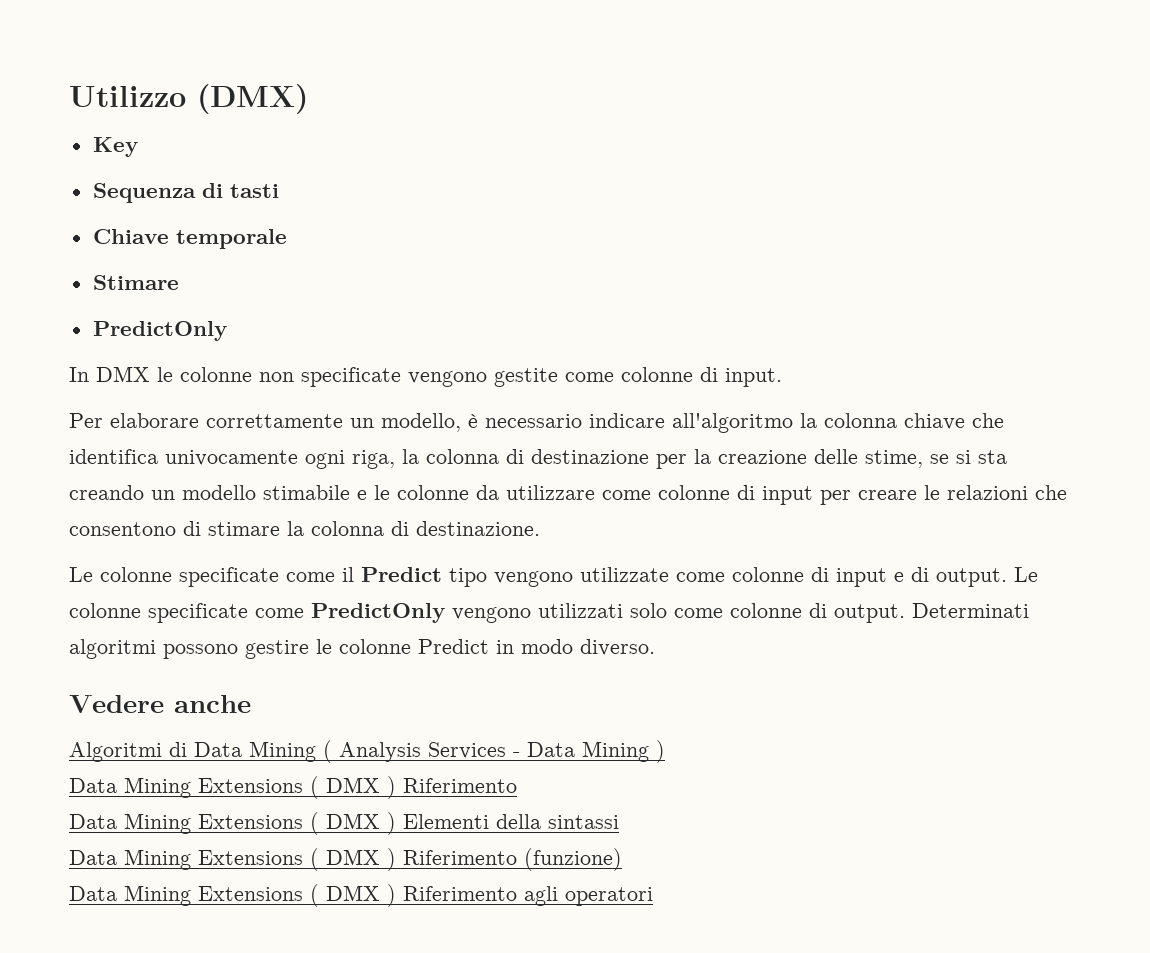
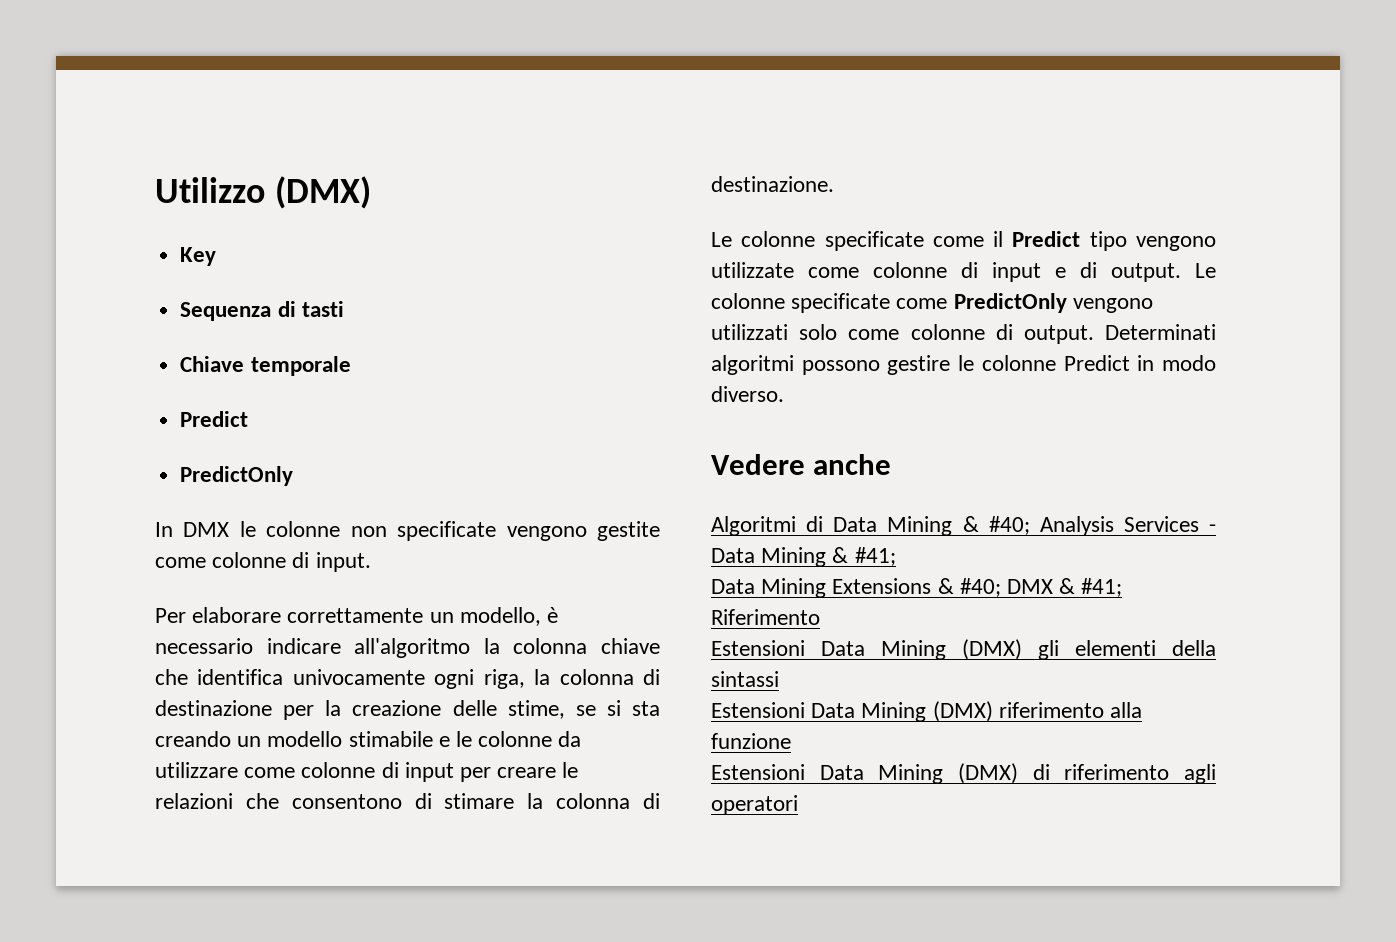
[92,275,179,290] Stimare -> [180,411,249,427] Predict
[323,740,332,763] ( -> [962,516,1030,535] & #40;
[656,740,665,763] [69,776,396,799] ) // Data Mining Extensions ( DMX ) -> [832,547,896,566] [711,578,1123,598] & #41; // Data Mining Extensions & #40; DMX & #41;
[69,812,489,835] Data Mining Extensions ( DMX ) Elementi -> [711,639,1156,660] Estensioni Data Mining (DMX) gli elementi
[69,848,622,871] [69,884,517,907] Data Mining Extensions ( DMX ) Riferimento (funzione) // Data Mining Extensions ( DMX ) Riferimento -> [711,701,1143,722] [711,733,791,749] [711,763,1170,784] Estensioni Data Mining (DMX) riferimento alla funzione // Estensioni Data Mining (DMX) di riferimento

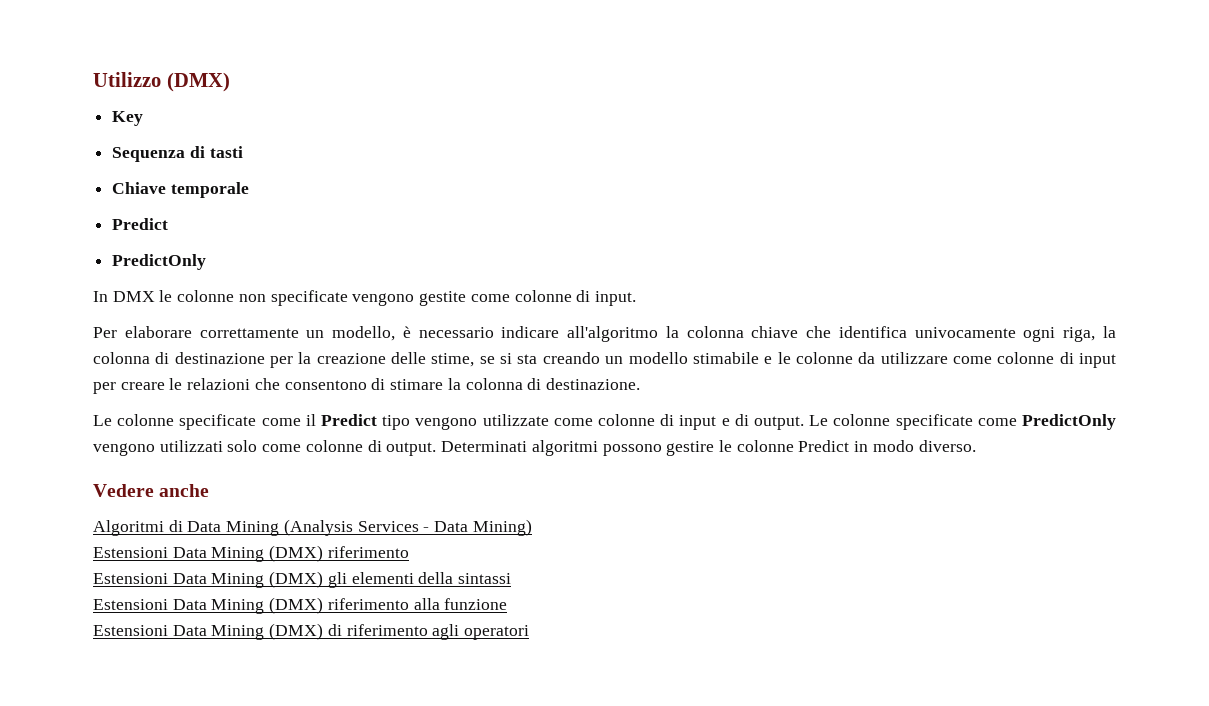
[962,516,1216,536] [711,547,896,567] [711,578,1123,598] [711,609,820,625] & #40; Analysis Services - Data Mining & #41; // Data Mining Extensions & #40; DMX & #41; Riferimento -> [283,519,532,536] [93,545,409,562] (Analysis Services - Data Mining) // Estensioni Data Mining (DMX) riferimento

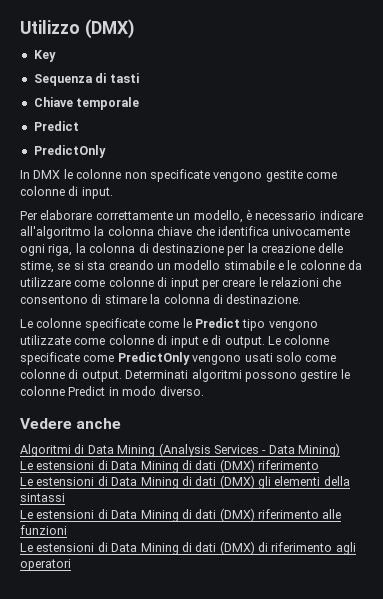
[305,414,316,426] il -> [182,318,192,328] le
[159,440,223,452] utilizzati -> [244,353,273,362] usati
[93,545,409,562] [93,573,265,588] Estensioni Data Mining (DMX) riferimento // Estensioni Data Mining -> [20,459,319,473] [20,476,217,489] Le estensioni di Data Mining di dati (DMX) riferimento // Le estensioni di Data Mining di dati
[93,597,508,614] [93,625,265,640] Estensioni Data Mining (DMX) riferimento alla funzione // Estensioni Data Mining -> [20,508,342,522] [20,525,67,535] [20,542,217,555] Le estensioni di Data Mining di dati (DMX) riferimento alle funzioni // Le estensioni di Data Mining di dati

